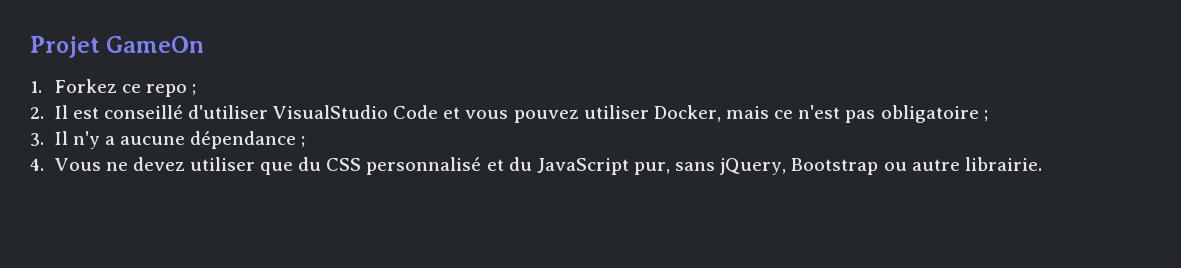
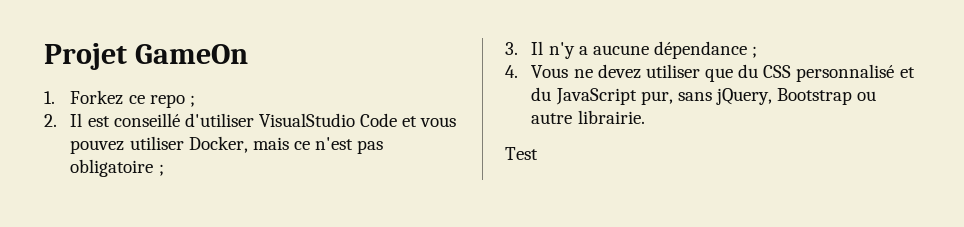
(1042, 164) none -> [505,147,538,160] // Test

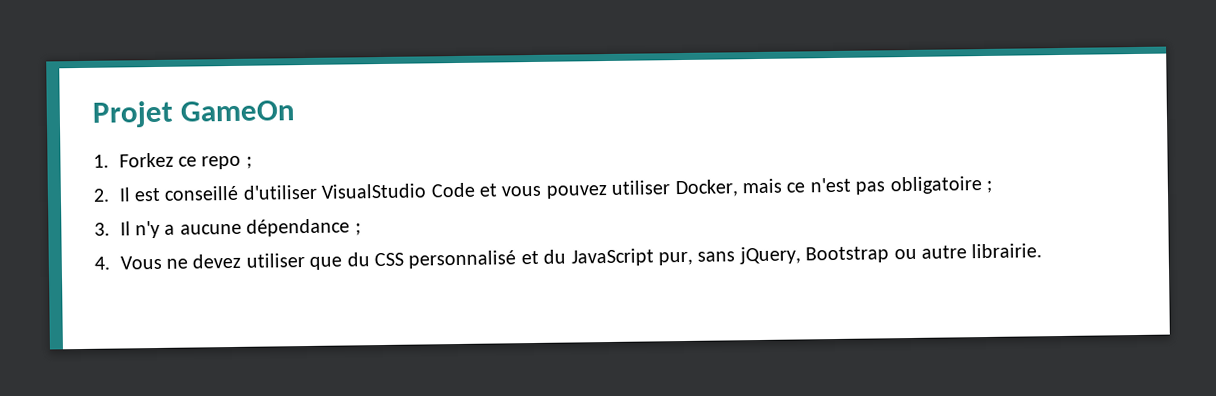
[505,147,538,160] // Test -> (1043, 251) none

